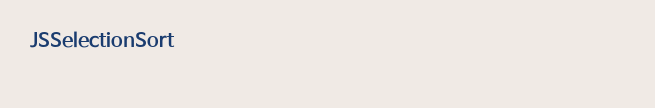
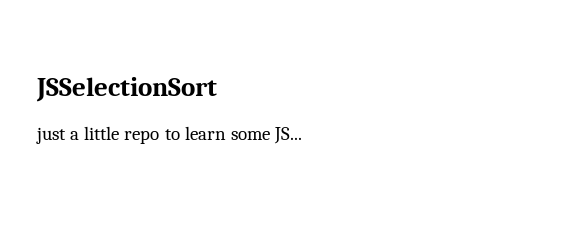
(175, 39) none -> [36,126,302,144] // just a little repo to learn some JS...

